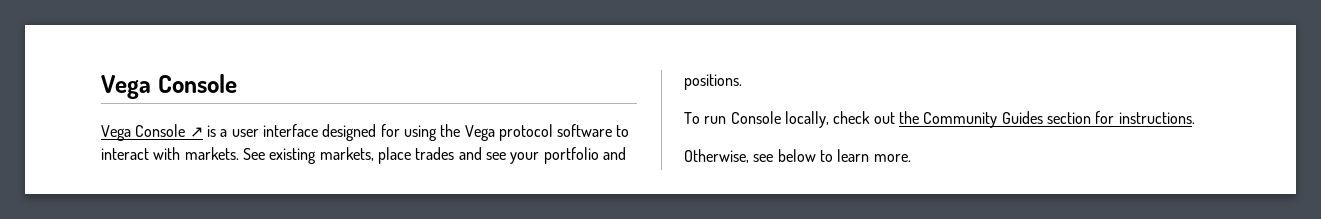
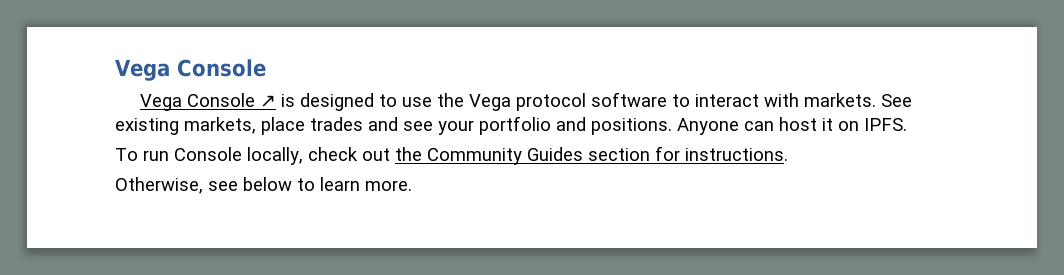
[220,124,437,141] a user interface designed for using -> [300,93,433,111] designed to use
(742, 82) none -> [677,117,907,135] Anyone can host it on IPFS.

